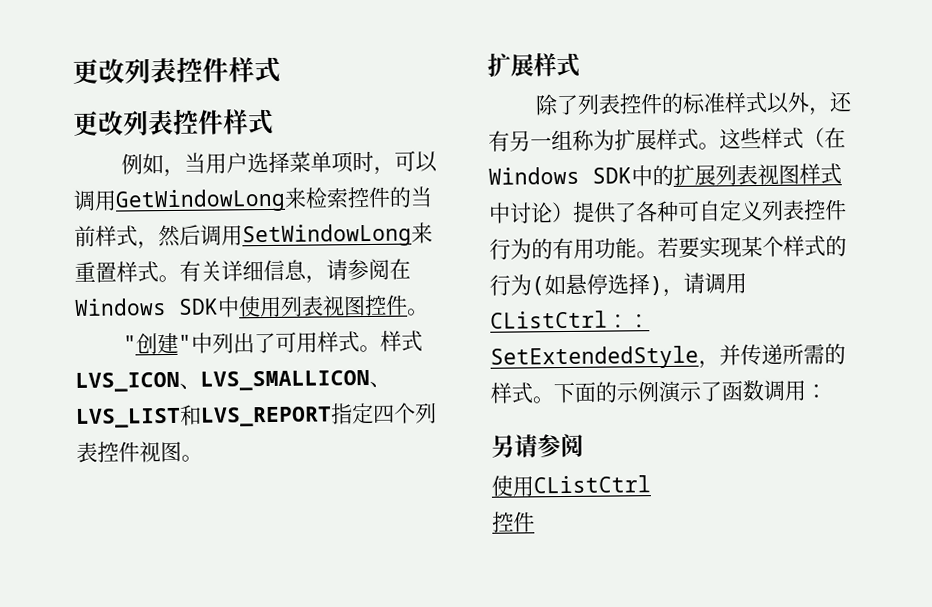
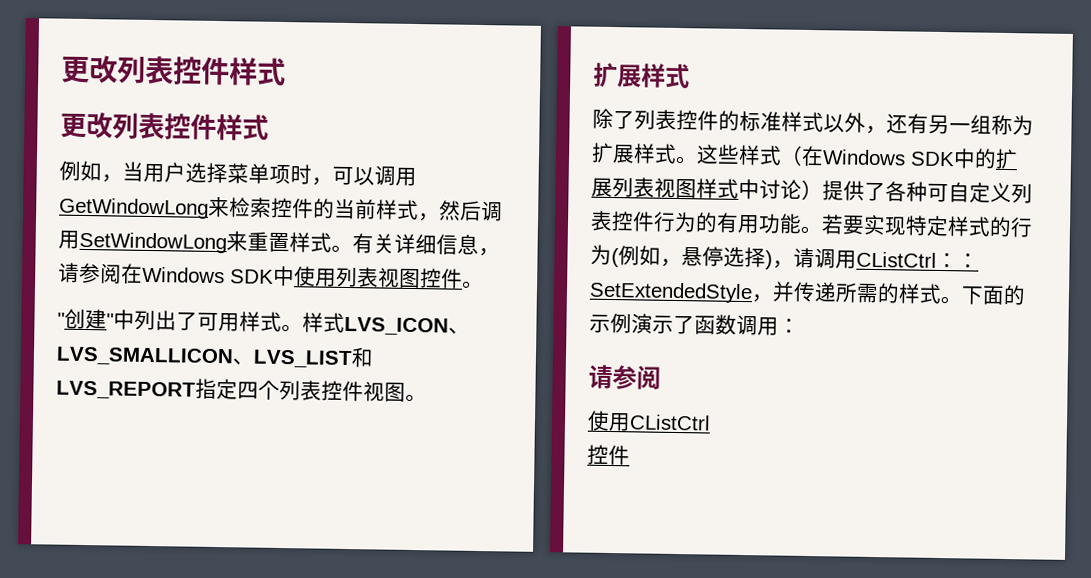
[741,235,784,258] 某个 -> [905,215,949,237] 特定
[544,273,566,296] 如 -> [618,245,682,268] 例如，
[491,434,515,458] 另 -> (800, 326) none

